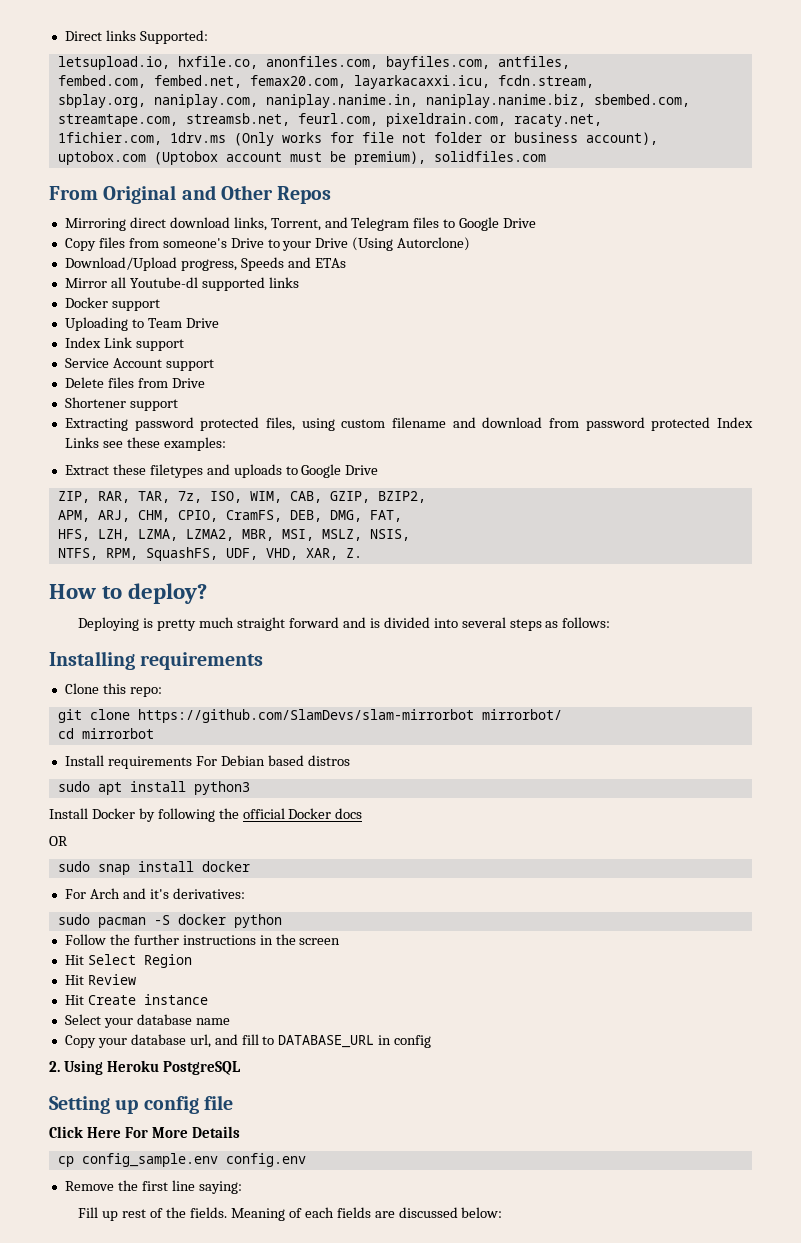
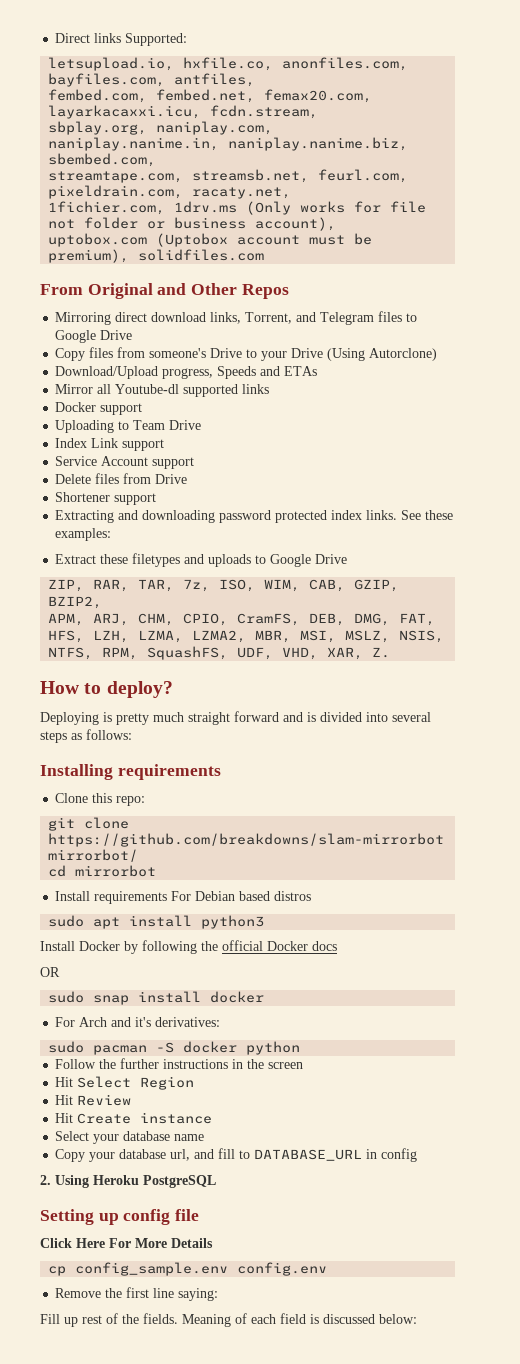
[134,417,754,431] [64,437,123,448] password protected files, using custom filename and download from password protected Index Links see -> [118,510,422,523] and downloading password protected index links. See
[137,709,474,723] https://github.com/SlamDevs/slam-mirrorbot -> [48,833,445,847] https://github.com/breakdowns/slam-mirrorbot
[336,1207,395,1218] fields are -> [280,1313,319,1324] field is

